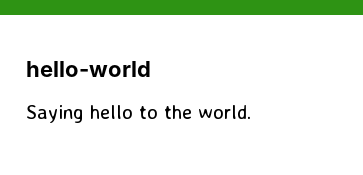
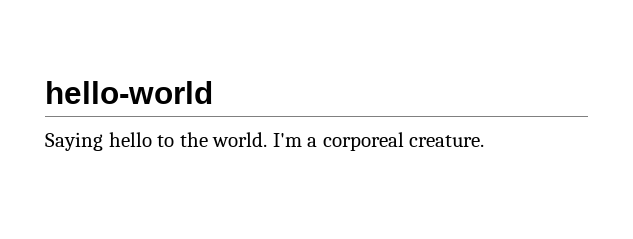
(251, 112) none -> [272,132,485,151] I'm a corporeal creature.

